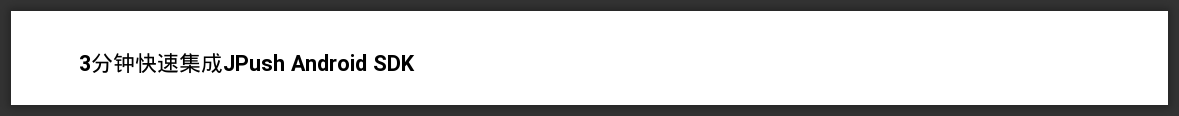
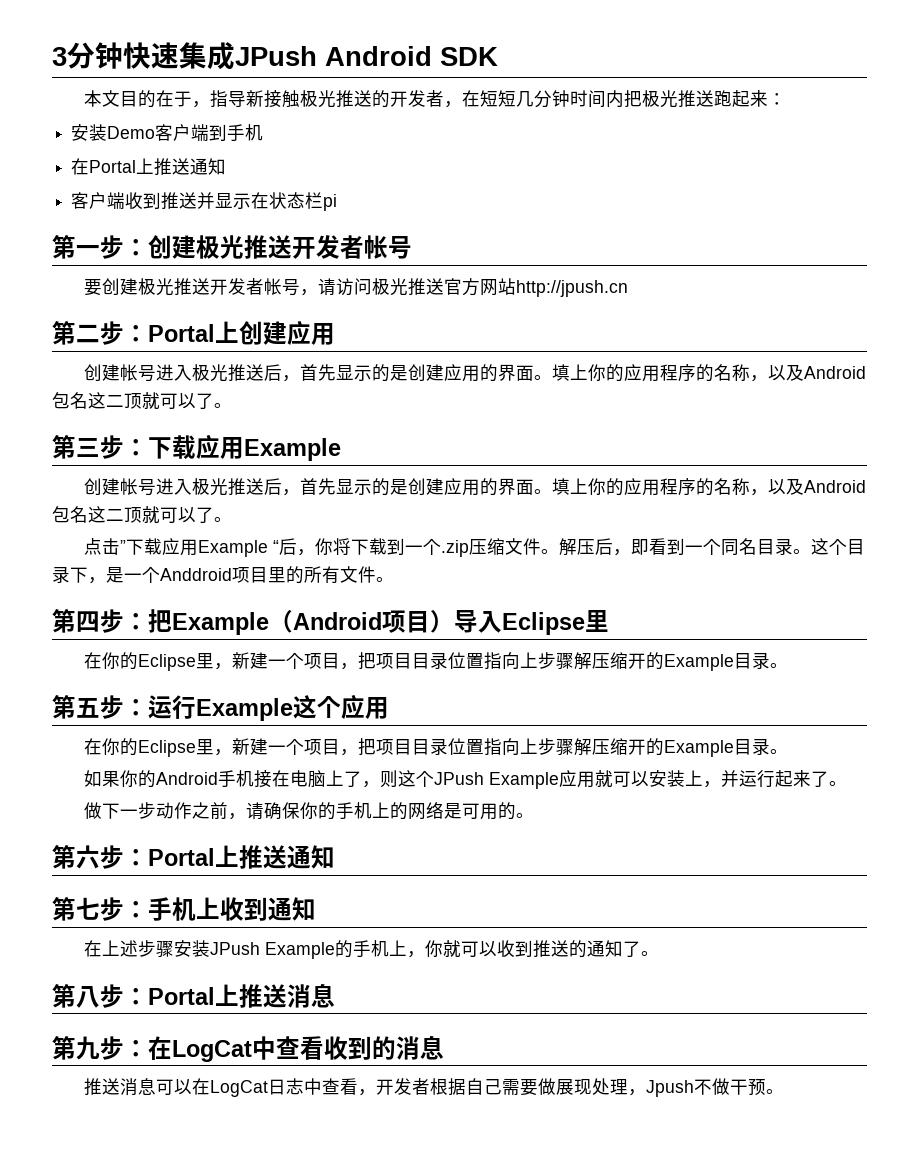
(415, 63) none -> [84,90,787,108] [71,124,264,142] [71,158,227,176] [71,192,338,211] [52,235,412,259] [84,278,629,297] [52,321,335,345] [84,364,867,382] [52,392,232,409] [52,435,341,461] [84,478,867,496] [52,506,232,523] [84,538,866,557] [52,566,394,584] [52,609,609,635] [84,652,789,671] [52,695,389,721] [84,738,789,757] [84,770,848,789] [84,802,535,820] [52,845,335,869] [52,897,316,921] [84,940,660,959] [52,983,335,1008] [52,1035,444,1062] [84,1078,785,1097] // 本文目的在于，指导新接触极光推送的开发者，在短短几分钟时间内把极光推送跑起来： // 安装Demo客户端到手机 // 在Portal上推送通知 // 客户端收到推送并显示在状态栏pi // 第一步：创建极光推送开发者帐号 // 要创建极光推送开发者帐号，请访问极光推送官方网站http://jpush.cn // 第二步：Portal上创建应用 // 创建帐号进入极光推送后，首先显示的是创建应用的界面。填上你的应用程序的名称，以及Android包名这二顶就可以了。 // 第三步：下载应用Example // 创建帐号进入极光推送后，首先显示的是创建应用的界面。填上你的应用程序的名称，以及Android包名这二顶就可以了。 // 点击”下载应用Example “后，你将下载到一个.zip压缩文件。解压后，即看到一个同名目录。这个目录下，是一个Anddroid项目里的所有文件。 // 第四步：把Example（Android项目）导入Eclipse里 // 在你的Eclipse里，新建一个项目，把项目目录位置指向上步骤解压缩开的Example目录。 // 第五步：运行Example这个应用 // 在你的Eclipse里，新建一个项目，把项目目录位置指向上步骤解压缩开的Example目录。 // 如果你的Android手机接在电脑上了，则这个JPush Example应用就可以安装上，并运行起来了。 // 做下一步动作之前，请确保你的手机上的网络是可用的。 // 第六步：Portal上推送通知 // 第七步：手机上收到通知 // 在上述步骤安装JPush Example的手机上，你就可以收到推送的通知了。 // 第八步：Portal上推送消息 // 第九步：在LogCat中查看收到的消息 // 推送消息可以在LogCat日志中查看，开发者根据自己需要做展现处理，Jpush不做干预。

